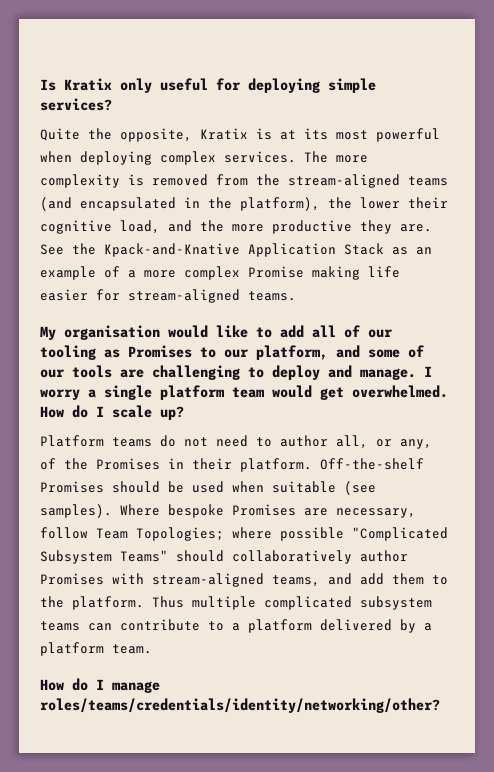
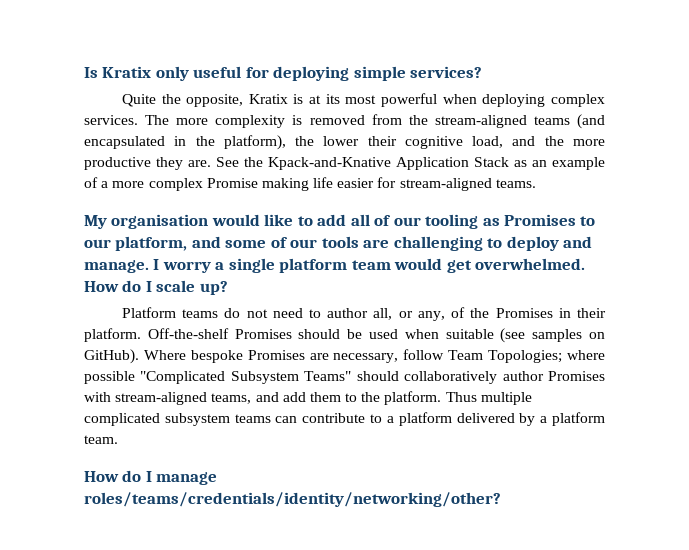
[40,504,112,518] samples). -> [532,329,606,342] [84,349,139,364] samples on GitHub).

